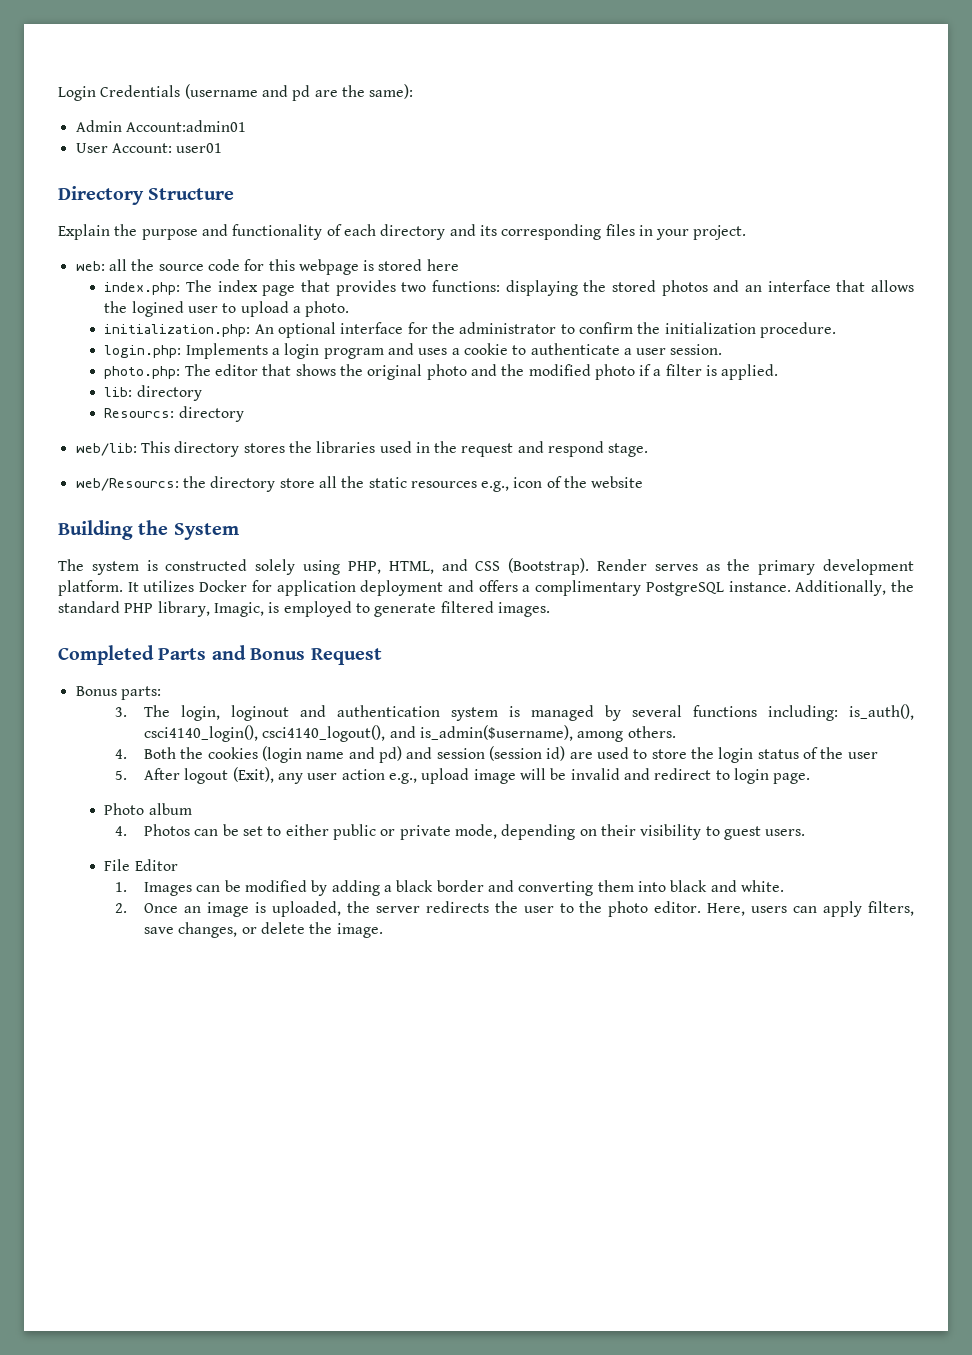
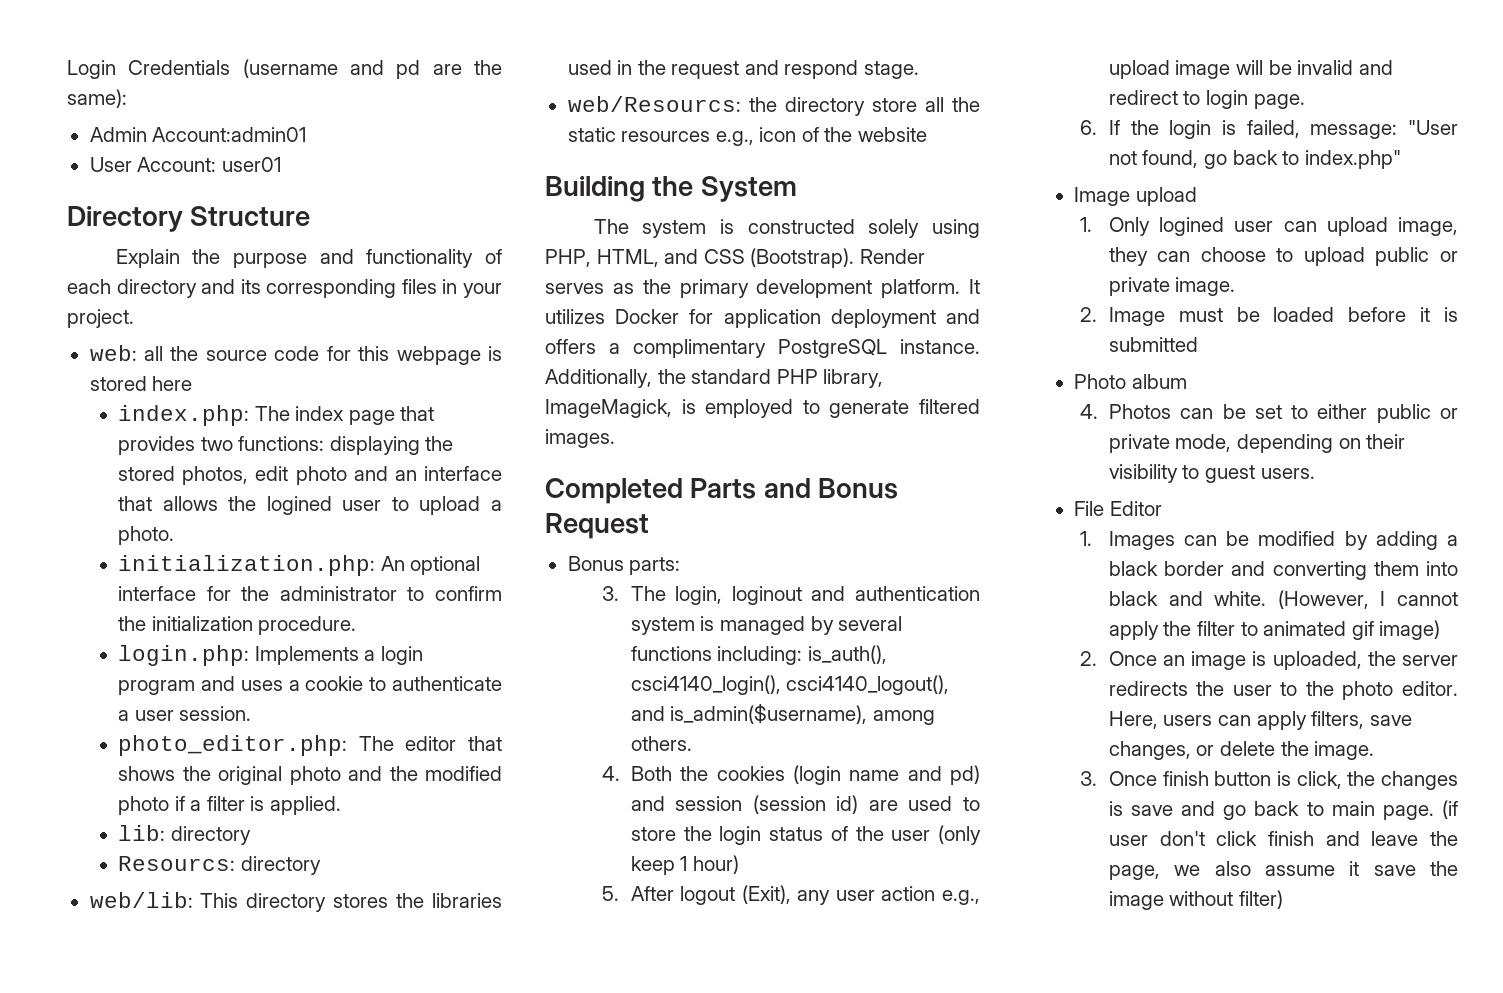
[661,280,708,296] photos -> [182,466,347,485] photos, edit photo
[104,366,181,379] photo.php: -> [118,735,348,756] photo_editor.php:
[213,602,264,617] Imagic, -> [545,399,672,418] ImageMagick,
(878, 755) none -> [937,825,981,845] [630,855,740,875] (only keep 1 hour)
(811, 778) none -> [1080,120,1458,139] [1108,150,1401,169] [1074,187,1197,206] [1080,217,1458,236] [1108,247,1458,266] [1108,277,1236,296] [1080,307,1458,326] [1108,337,1198,352] // 6. If the login is failed, message: "User not found, go back to index.php" // Image upload // 1. Only logined user can upload image, they can choose to upload public or private image. // 2. Image must be loaded before it is submitted
(784, 886) none -> [1277,590,1458,609] [1108,620,1441,640] (However, I cannot apply the filter to animated gif image)
(383, 930) none -> [1080,771,1458,790] [1108,800,1458,820] [1108,831,1458,846] [1108,861,1458,880] [1108,890,1284,910] // 3. Once finish button is click, the changes is save and go back to main page. (if user don't click finish and leave the page, we also assume it save the image without filter)

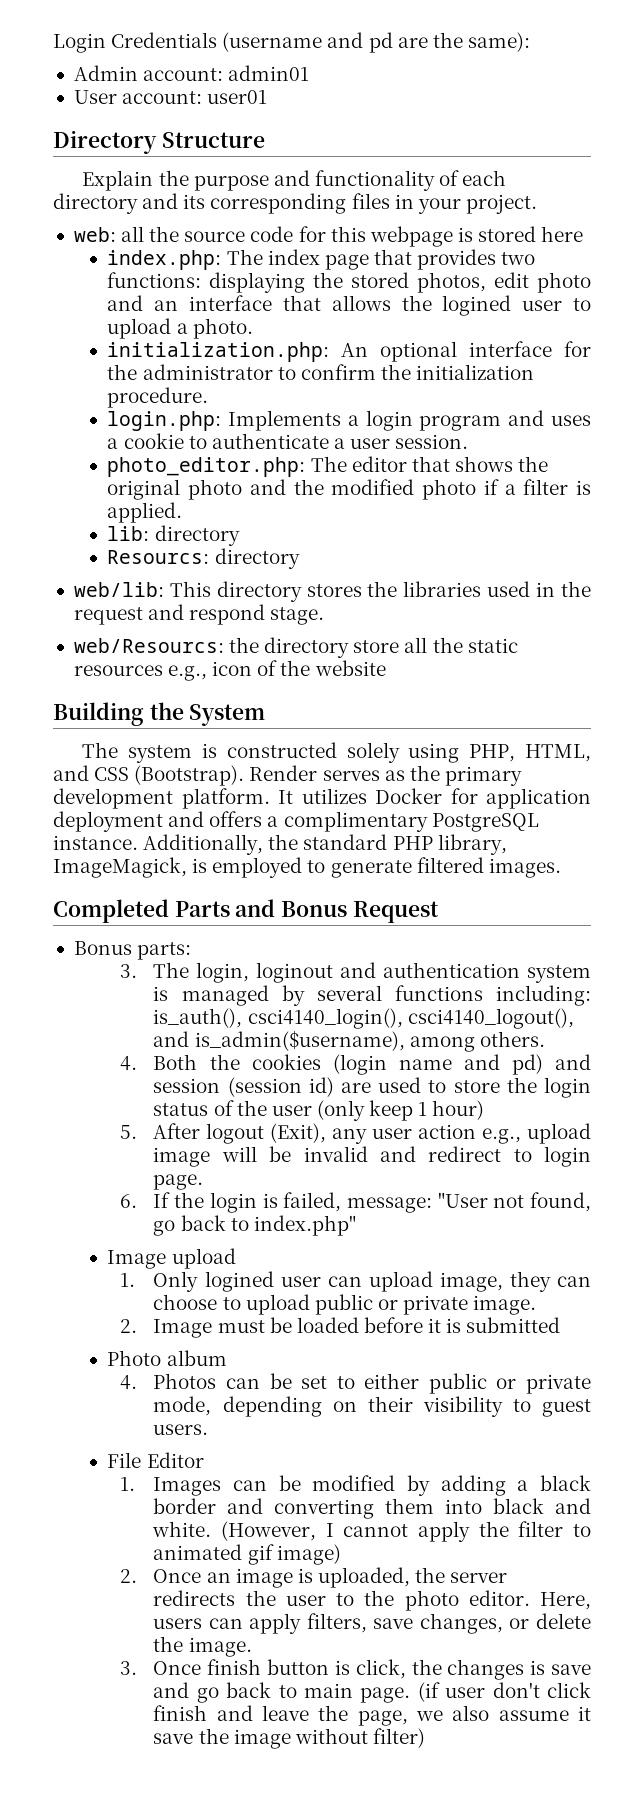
[152,127,307,142] Account:admin01 -> [143,65,310,81] account: admin01
[137,157,217,172] Account: -> [122,91,203,104] account:

